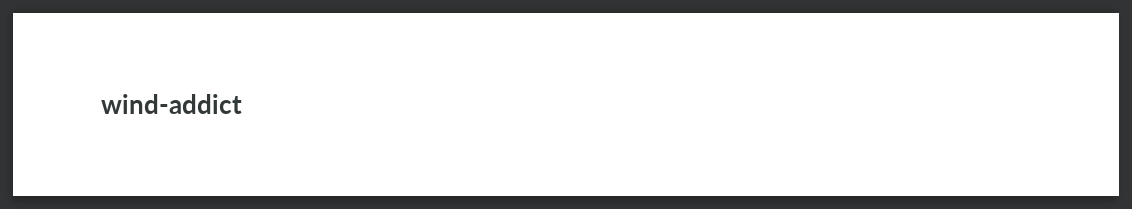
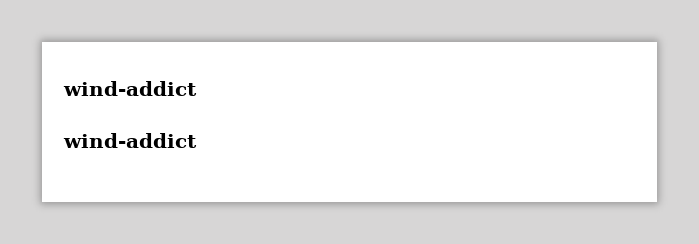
[101,94,242,114] wind-addict -> [63,81,197,96] [63,133,197,148] wind-addict // wind-addict

